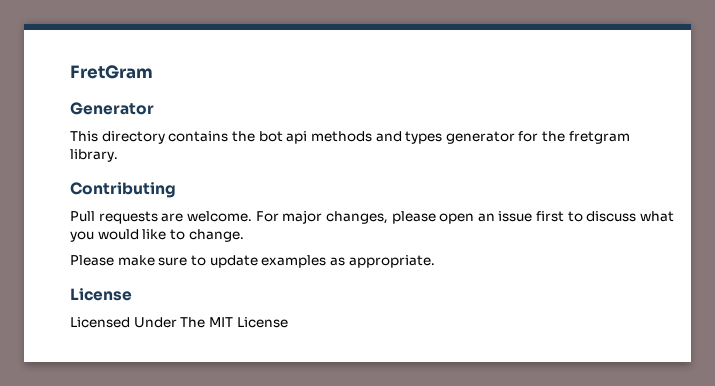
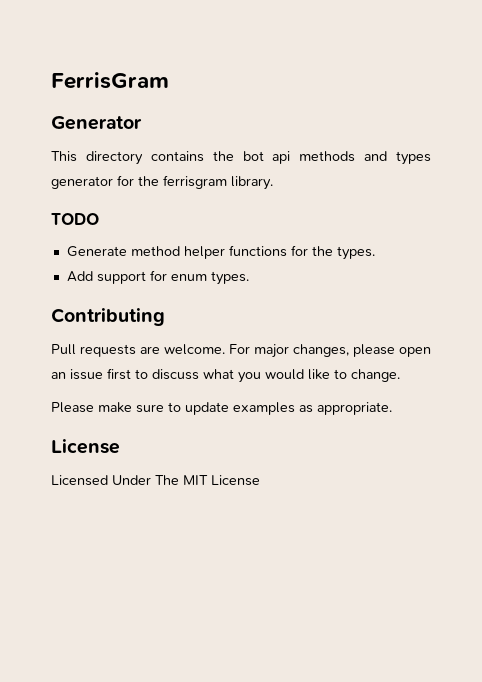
[70,65,153,79] FretGram -> [51,72,169,89] FerrisGram
[568,131,630,144] fretgram -> [163,175,227,189] ferrisgram
(118, 155) none -> [51,213,99,225] [66,245,375,260] [66,270,249,285] // TODO // Generate method helper functions for the types. // Add support for enum types.

